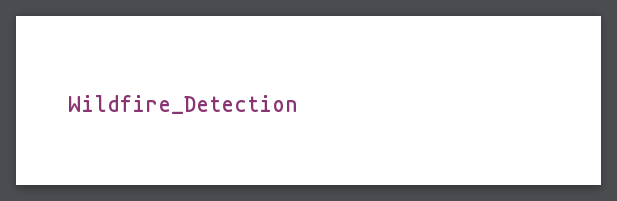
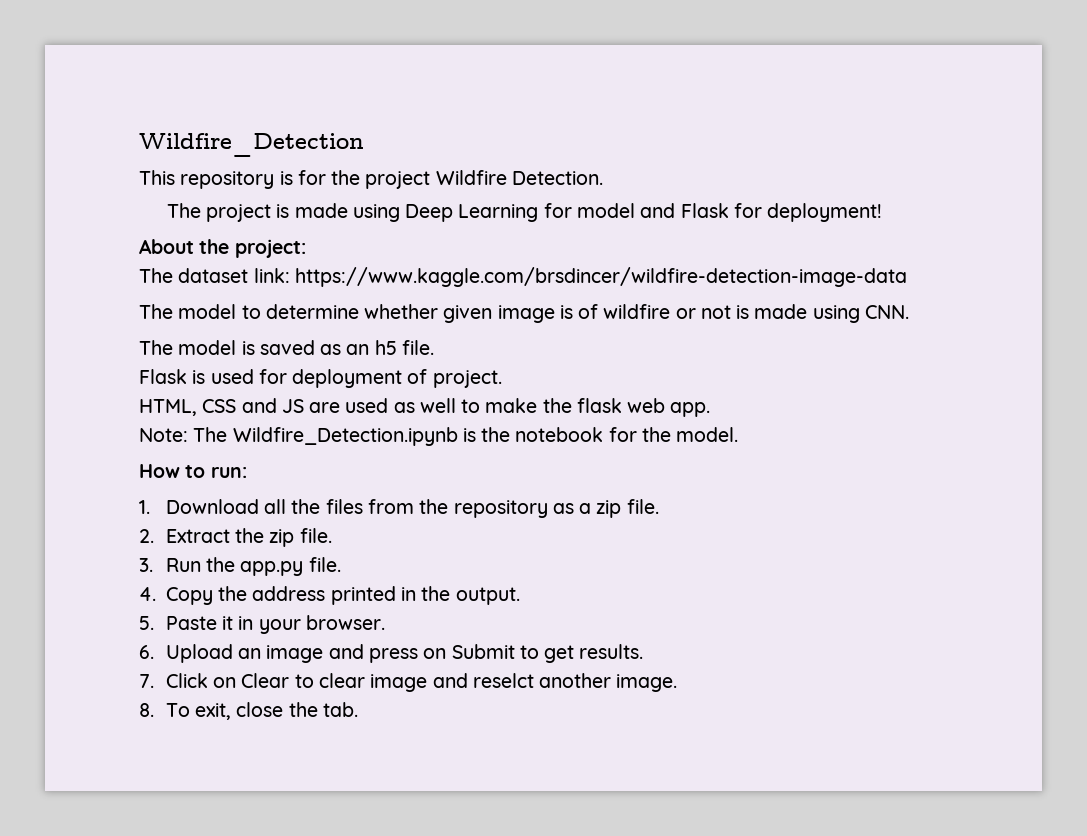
(298, 104) none -> [139,170,603,189] [166,203,883,222] [139,239,306,258] [139,267,907,287] [139,304,909,323] [139,340,434,355] [139,369,502,388] [139,398,711,417] [139,427,739,446] [139,464,247,478] [139,499,659,518] [139,528,332,547] [139,557,341,576] [139,586,520,605] [139,615,386,634] [139,644,644,663] [139,673,678,692] [139,702,359,720] // This repository is for the project Wildfire Detection. // The project is made using Deep Learning for model and Flask for deployment! // About the project: // The dataset link: https://www.kaggle.com/brsdincer/wildfire-detection-image-data // The model to determine whether given image is of wildfire or not is made using CNN. // The model is saved as an h5 file. // Flask is used for deployment of project. // HTML, CSS and JS are used as well to make the flask web app. // Note: The Wildfire_Detection.ipynb is the notebook for the model. // How to run: // 1. Download all the files from the repository as a zip file. // 2. Extract the zip file. // 3. Run the app.py file. // 4. Copy the address printed in the output. // 5. Paste it in your browser. // 6. Upload an image and press on Submit to get results. // 7. Click on Clear to clear image and reselct another image. // 8. To exit, close the tab.

